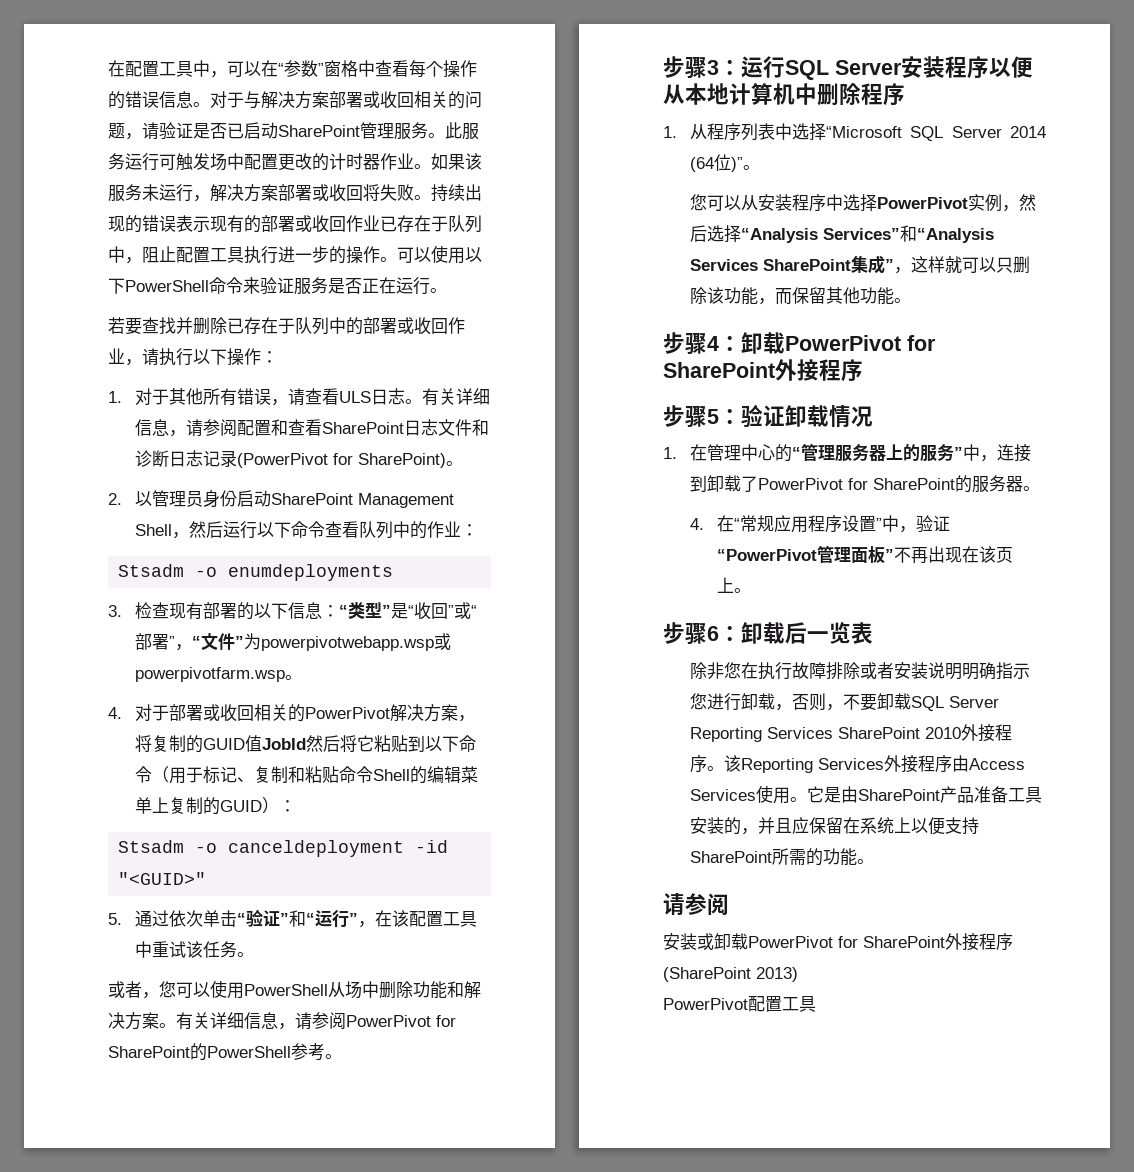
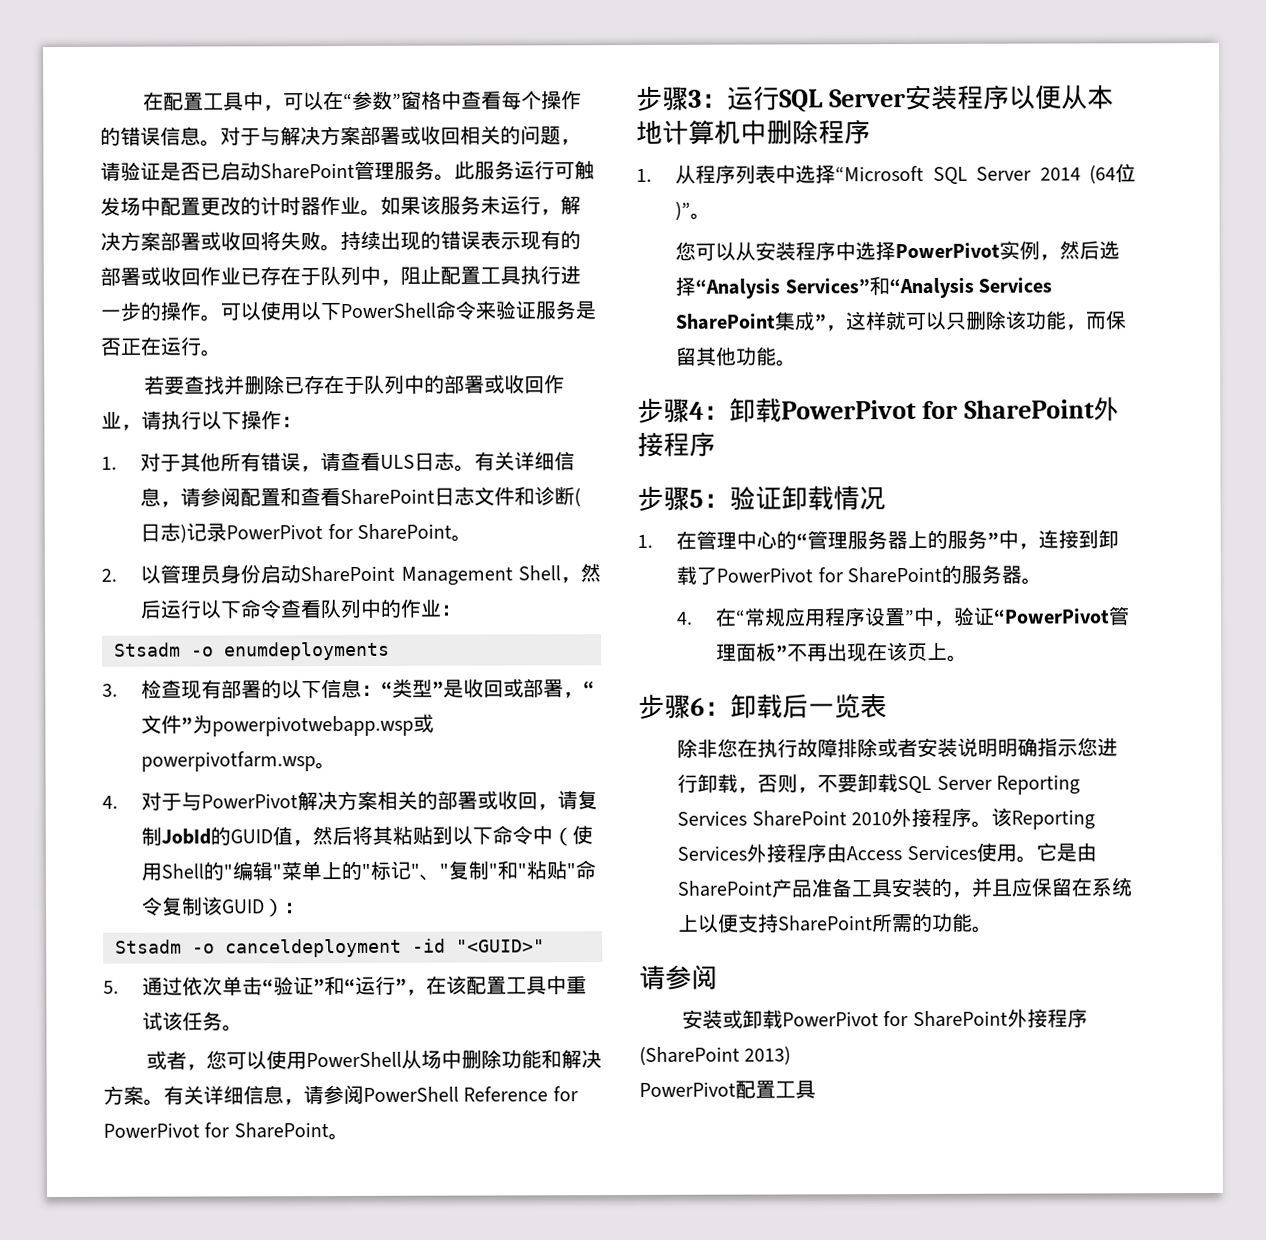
[169,450,447,468] 日志记录(PowerPivot for SharePoint) -> [574,488,582,508] [140,522,452,544] (日志)记录PowerPivot for SharePoint
[408,602,478,620] [135,633,176,650] “收回”或“部署” -> [463,678,565,698] 收回或部署
[169,704,476,722] [135,735,477,753] [135,766,479,784] [135,797,221,815] 部署或收回相关的PowerPivot解决方案，将复制的GUID值JobId然后将它粘贴到以下命令（用于标记、复制和粘贴命令Shell的编辑菜单上复制的 -> [181,790,599,811] [141,825,594,847] [141,860,597,882] [141,896,224,916] 与PowerPivot解决方案相关的部署或收回，请复制JobId的GUID值，然后将其粘贴到以下命令中（使用Shell的"编辑"菜单上的"标记"、"复制"和"粘贴"命令复制该
[346,1015,456,1027] [108,1043,325,1061] PowerPivot for SharePoint的PowerShell参考 -> [363,1086,578,1102] [103,1122,329,1139] PowerShell Reference for PowerPivot for SharePoint

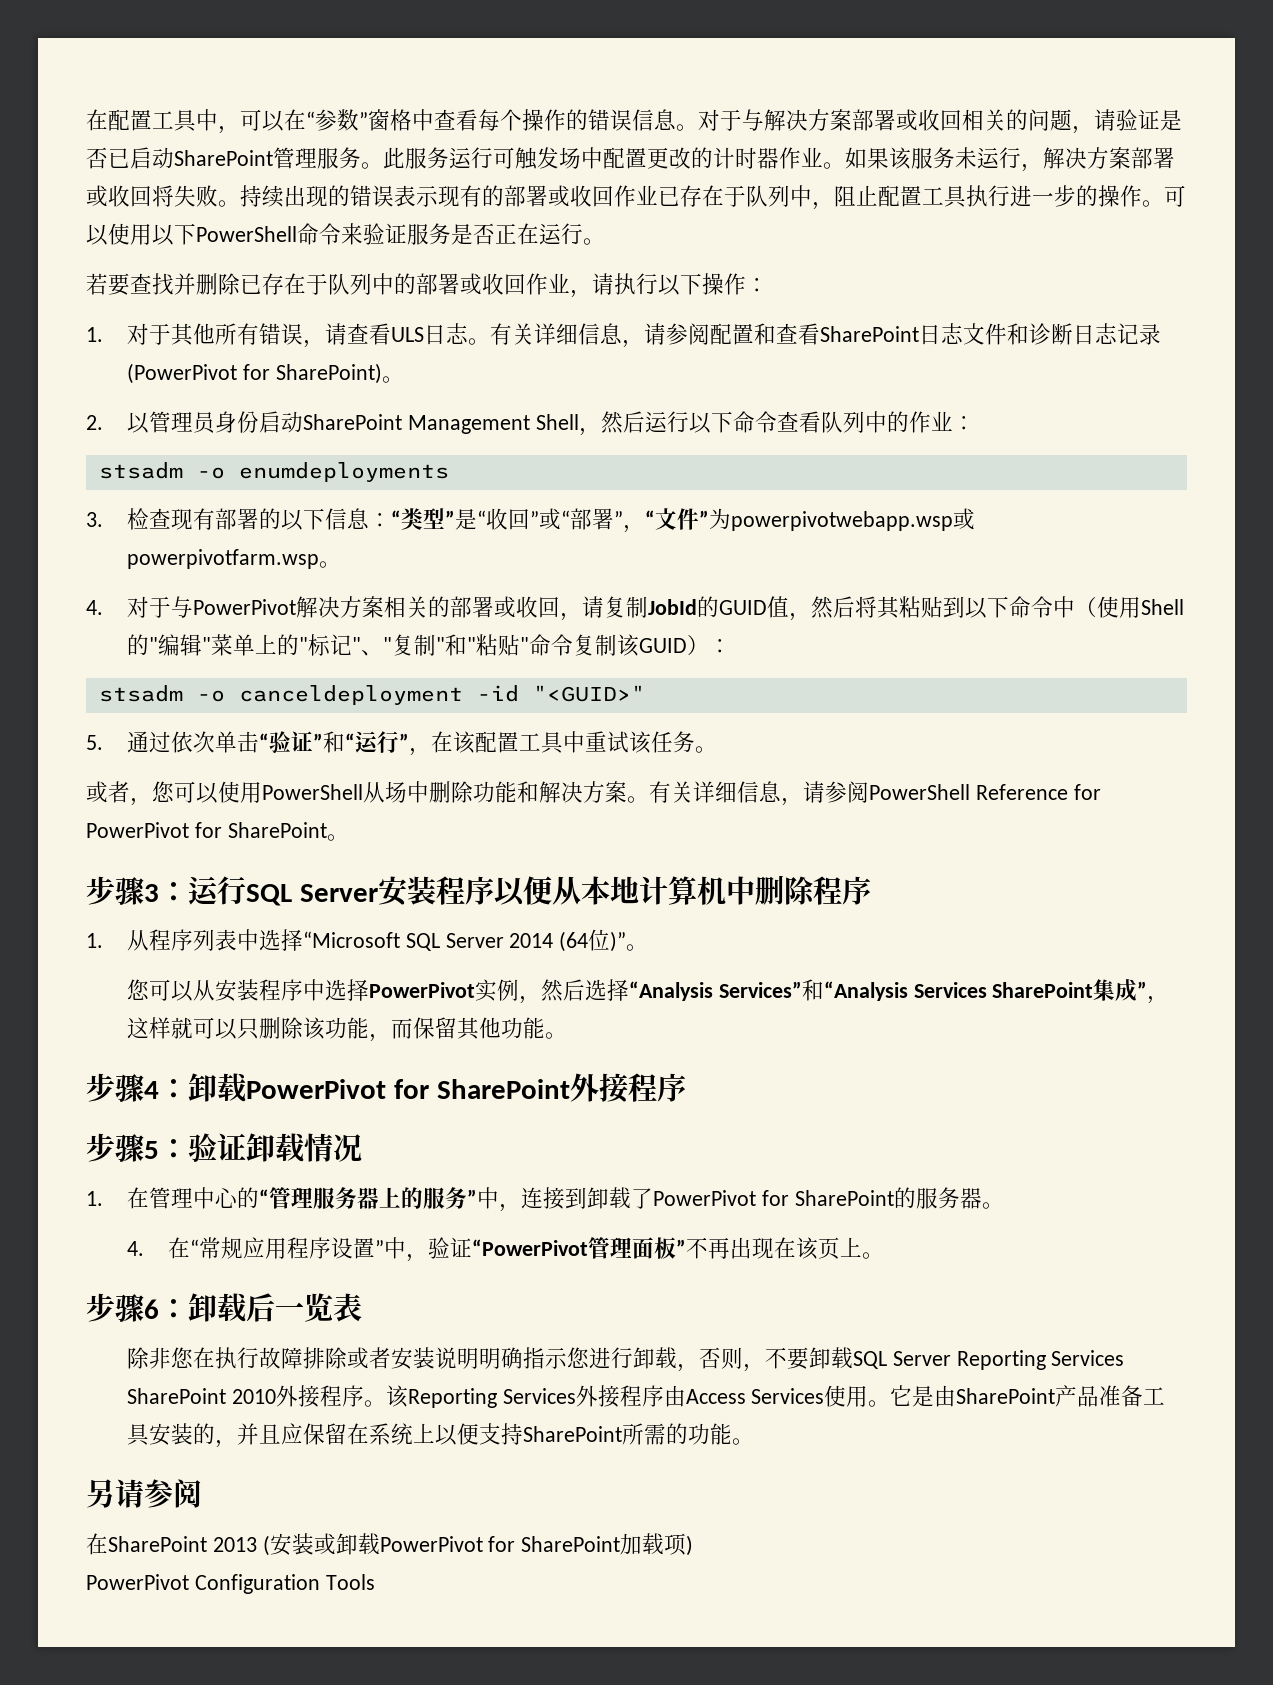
[574,488,582,508] [140,522,452,544] (日志)记录PowerPivot for SharePoint -> [1073,323,1162,345] [127,363,382,384] 日志记录(PowerPivot for SharePoint)
[114,642,181,657] Stsadm -> [98,462,183,479] stsadm
[463,678,565,698] 收回或部署 -> [477,508,624,530] “收回”或“部署”
[115,939,182,954] Stsadm -> [98,685,183,702] stsadm
(994, 929) none -> [86,1479,115,1508] 另
(718, 977) none -> [86,1533,270,1556] 在SharePoint 2013 (
[1006,1008,1088,1028] [639,1046,792,1066] [639,1080,816,1099] 外接程序(SharePoint 2013) // PowerPivot配置工具 -> [620,1533,694,1556] [86,1574,375,1594] 加载项) // PowerPivot Configuration Tools

